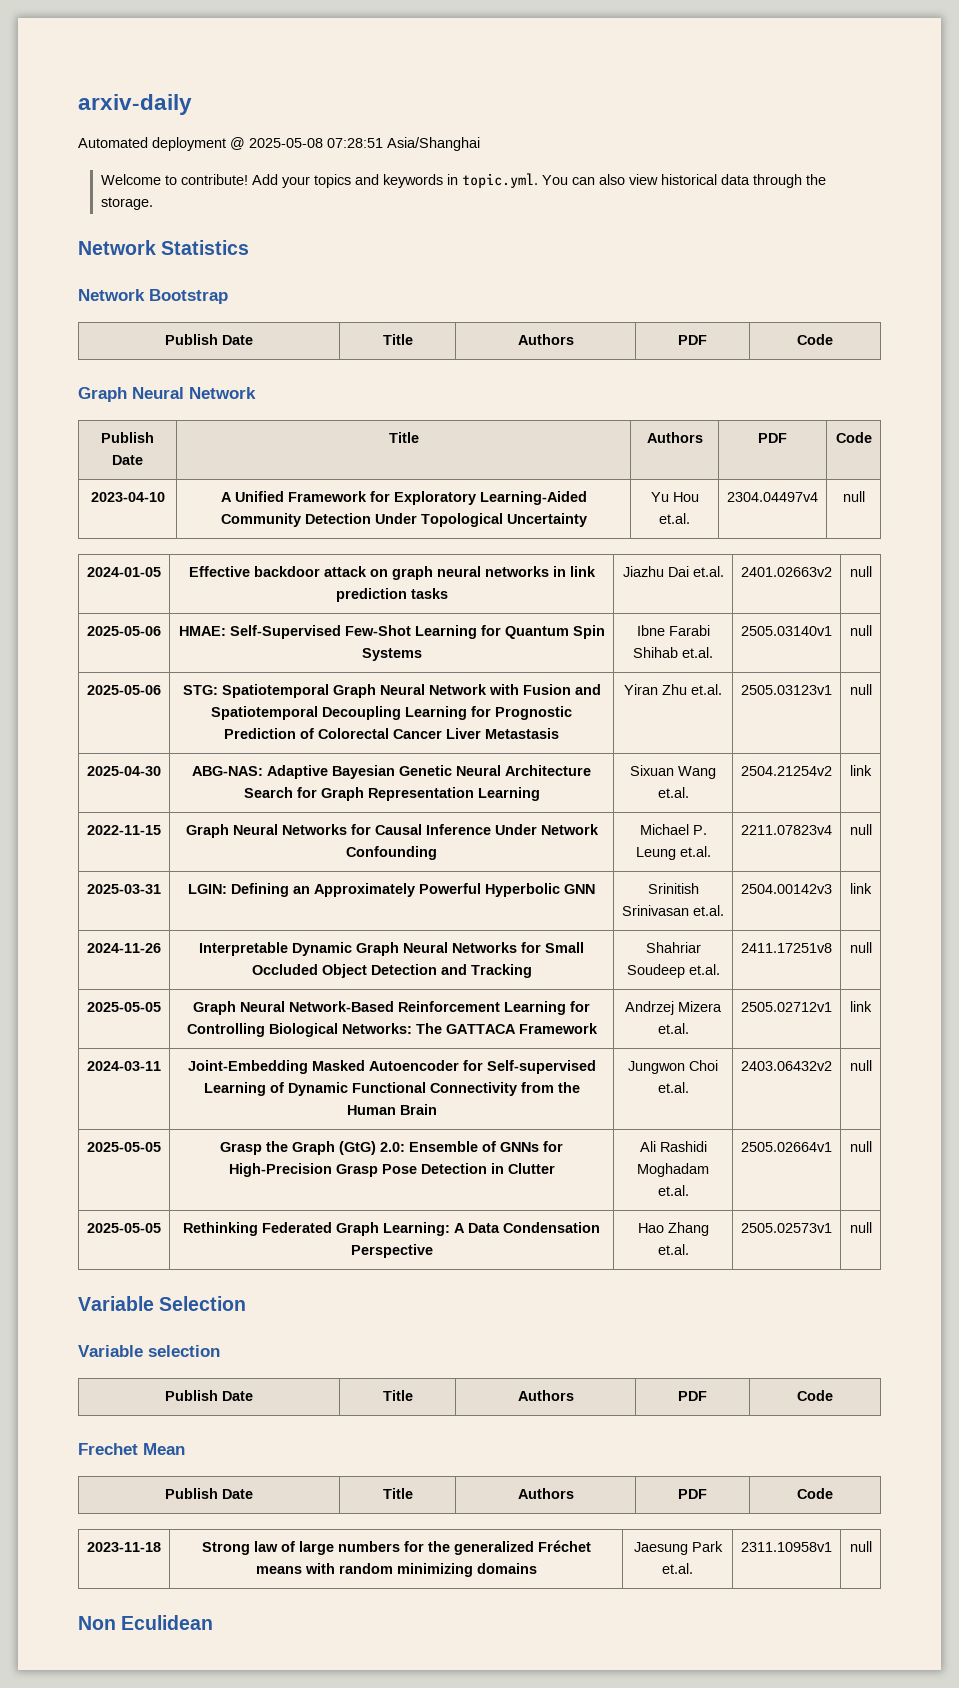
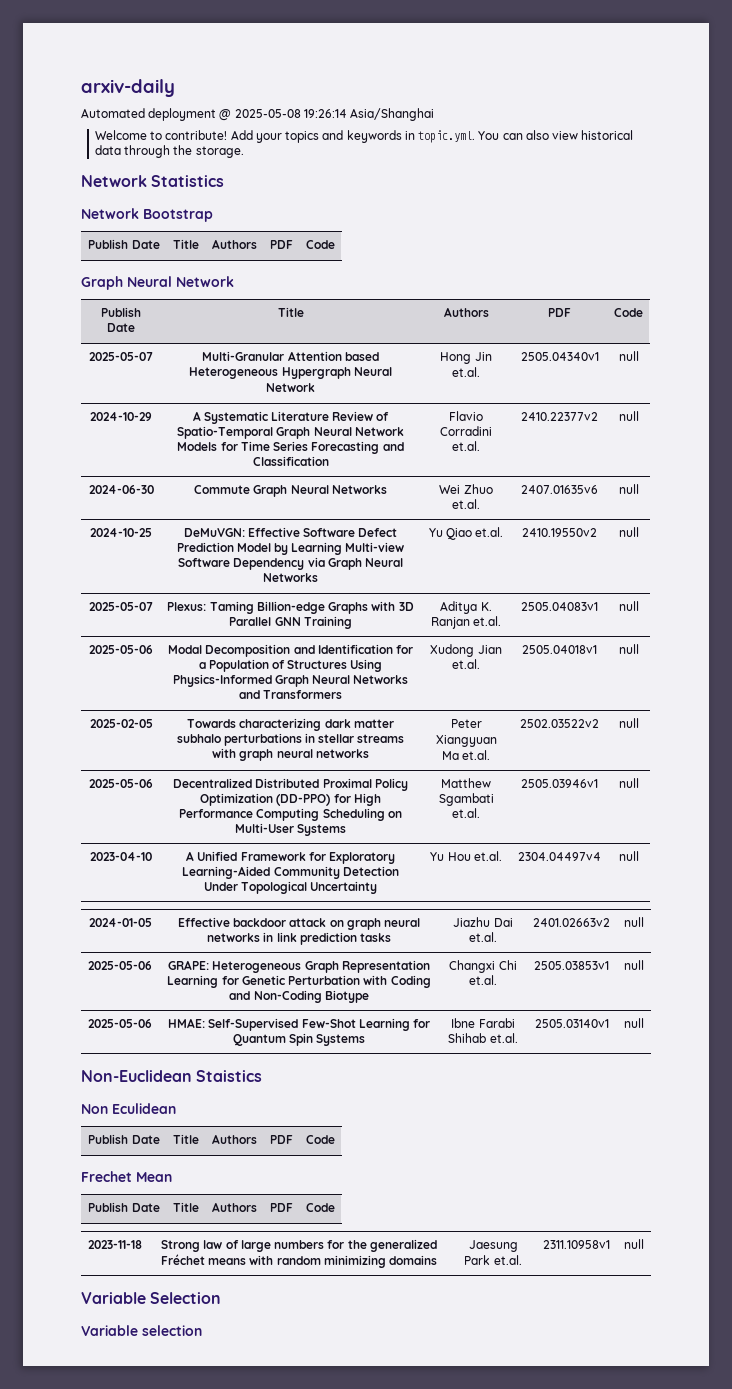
[327,138,383,148] 07:28:51 -> [303,109,347,118] 19:26:14
(872, 437) none -> [89,352,153,361] [202,351,379,361] [189,367,392,379] [266,383,315,392] [440,352,492,364] [452,367,480,377] [520,352,599,361] [618,351,639,361] [90,412,152,421] [192,411,390,424] [177,426,404,439] [177,441,404,454] [252,456,329,466] [449,411,483,421] [440,426,492,436] [452,441,480,451] [521,412,598,421] [618,411,639,421] [88,485,154,494] [194,485,387,497] [439,484,493,494] [452,499,480,509] [521,485,598,494] [618,484,639,494] [90,528,152,537] [183,527,398,537] [176,542,405,555] [178,557,403,570] [263,573,318,582] [428,527,504,540] [522,528,597,537] [618,527,639,537] [89,602,153,611] [167,601,414,614] [229,616,352,629] [440,601,492,614] [430,616,502,629] [521,602,598,611] [618,601,639,611] [89,645,153,654] [168,644,413,657] [198,659,383,672] [172,674,409,687] [238,690,343,699] [430,644,502,657] [452,659,480,669] [522,645,597,654] [618,644,639,654] [89,719,153,728] [187,718,394,731] [176,733,405,746] [212,748,369,761] [450,719,482,728] [435,735,497,747] [441,750,491,760] [520,719,599,728] [618,718,639,728] [89,779,153,788] [173,778,408,791] [200,793,381,806] [179,808,402,821] [234,823,347,836] [441,778,491,788] [438,793,494,806] [452,808,480,818] [521,779,598,788] [618,778,639,788] // 2025-05-07 | Multi-Granular Attention based Heterogeneous Hypergraph Neural Network | Hong Jin et.al. | 2505.04340v1 | null // 2024-10-29 | A Systematic Literature Review of Spatio-Temporal Graph Neural Network Models for Time Series Forecasting and Classification | Flavio Corradini et.al. | 2410.22377v2 | null // 2024-06-30 | Commute Graph Neural Networks | Wei Zhuo et.al. | 2407.01635v6 | null // 2024-10-25 | DeMuVGN: Effective Software Defect Prediction Model by Learning Multi-view Software Dependency via Graph Neural Networks | Yu Qiao et.al. | 2410.19550v2 | null // 2025-05-07 | Plexus: Taming Billion-edge Graphs with 3D Parallel GNN Training | Aditya K. Ranjan et.al. | 2505.04083v1 | null // 2025-05-06 | Modal Decomposition and Identification for a Population of Structures Using Physics-Informed Graph Neural Networks and Transformers | Xudong Jian et.al. | 2505.04018v1 | null // 2025-02-05 | Towards characterizing dark matter subhalo perturbations in stellar streams with graph neural networks | Peter Xiangyuan Ma et.al. | 2502.03522v2 | null // 2025-05-06 | Decentralized Distributed Proximal Policy Optimization (DD-PPO) for High Performance Computing Scheduling on Multi-User Systems | Matthew Sgambati et.al. | 2505.03946v1 | null
(872, 571) none -> [88,961,152,970] [168,960,430,973] [167,975,431,988] [229,990,369,1003] [449,960,517,973] [469,975,497,985] [534,961,609,970] [623,960,644,970] // 2025-05-06 | GRAPE: Heterogeneous Graph Representation Learning for Genetic Perturbation with Coding and Non-Coding Biotype | Changxi Chi et.al. | 2505.03853v1 | null
[87,685,161,695] [182,684,601,698] [211,706,572,720] [224,728,559,739] [624,684,722,695] [741,685,832,695] [849,684,872,695] [87,766,161,776] [192,765,591,779] [243,787,540,801] [630,765,716,779] [657,787,689,798] [741,766,832,776] [850,765,872,776] [87,825,161,835] [185,824,599,838] [346,846,437,860] [639,824,707,835] [635,846,711,860] [741,825,832,835] [849,824,872,835] [87,884,161,894] [188,883,595,897] [647,883,699,894] [622,905,724,916] [741,884,832,894] [850,883,872,894] [87,943,161,953] [199,942,584,956] [251,964,532,978] [645,942,701,953] [626,964,720,978] [741,943,832,953] [849,942,872,953] [87,1002,161,1012] [193,1001,590,1015] [186,1023,598,1037] [625,1001,722,1015] [657,1023,689,1034] [741,1002,832,1012] [850,1001,872,1012] [87,1061,161,1071] [187,1060,596,1074] [203,1082,580,1096] [346,1104,437,1115] [628,1060,718,1074] [657,1082,689,1093] [741,1061,832,1071] [849,1060,872,1071] [87,1142,161,1152] [220,1141,563,1155] [228,1163,555,1177] [639,1141,707,1152] [637,1163,709,1177] [657,1185,689,1196] [741,1142,832,1152] [849,1141,872,1152] [87,1223,161,1233] [183,1222,600,1236] [350,1244,433,1258] [637,1222,709,1236] [657,1244,689,1255] [741,1223,832,1233] [849,1222,872,1233] [78,1296,247,1311] [78,1345,220,1357] // 2025-05-06 | STG: Spatiotemporal Graph Neural Network with Fusion and Spatiotemporal Decoupling Learning for Prognostic Prediction of Colorectal Cancer Liver Metastasis | Yiran Zhu et.al. | 2505.03123v1 | null // 2025-04-30 | ABG-NAS: Adaptive Bayesian Genetic Neural Architecture Search for Graph Representation Learning | Sixuan Wang et.al. | 2504.21254v2 | link // 2022-11-15 | Graph Neural Networks for Causal Inference Under Network Confounding | Michael P. Leung et.al. | 2211.07823v4 | null // 2025-03-31 | LGIN: Defining an Approximately Powerful Hyperbolic GNN | Srinitish Srinivasan et.al. | 2504.00142v3 | link // 2024-11-26 | Interpretable Dynamic Graph Neural Networks for Small Occluded Object Detection and Tracking | Shahriar Soudeep et.al. | 2411.17251v8 | null // 2025-05-05 | Graph Neural Network-Based Reinforcement Learning for Controlling Biological Networks: The GATTACA Framework | Andrzej Mizera et.al. | 2505.02712v1 | link // 2024-03-11 | Joint-Embedding Masked Autoencoder for Self-supervised Learning of Dynamic Functional Connectivity from the Human Brain | Jungwon Choi et.al. | 2403.06432v2 | null // 2025-05-05 | Grasp the Graph (GtG) 2.0: Ensemble of GNNs for High-Precision Grasp Pose Detection in Clutter | Ali Rashidi Moghadam et.al. | 2505.02664v1 | null // 2025-05-05 | Rethinking Federated Graph Learning: A Data Condensation Perspective | Hao Zhang et.al. | 2505.02573v1 | null // Variable Selection // Variable selection -> [81,1070,263,1082] [81,1103,176,1114] // Non-Euclidean Staistics // Non Eculidean
[78,1615,214,1630] Non Eculidean -> [81,1292,222,1304] [81,1325,202,1336] Variable Selection // Variable selection

